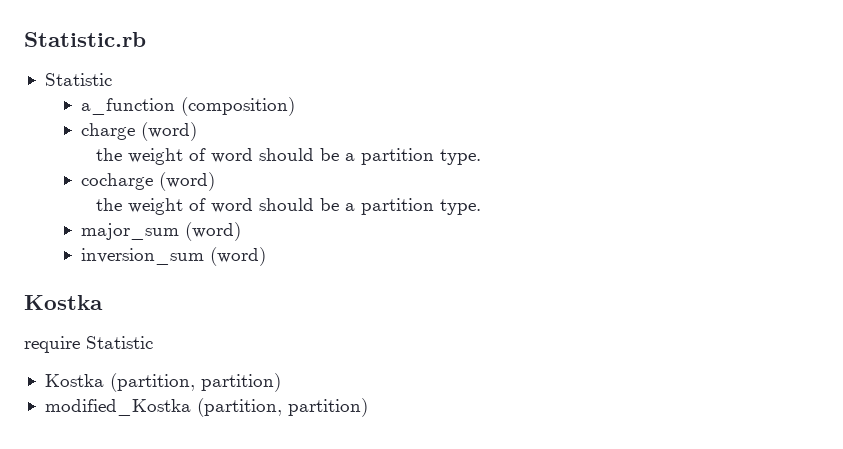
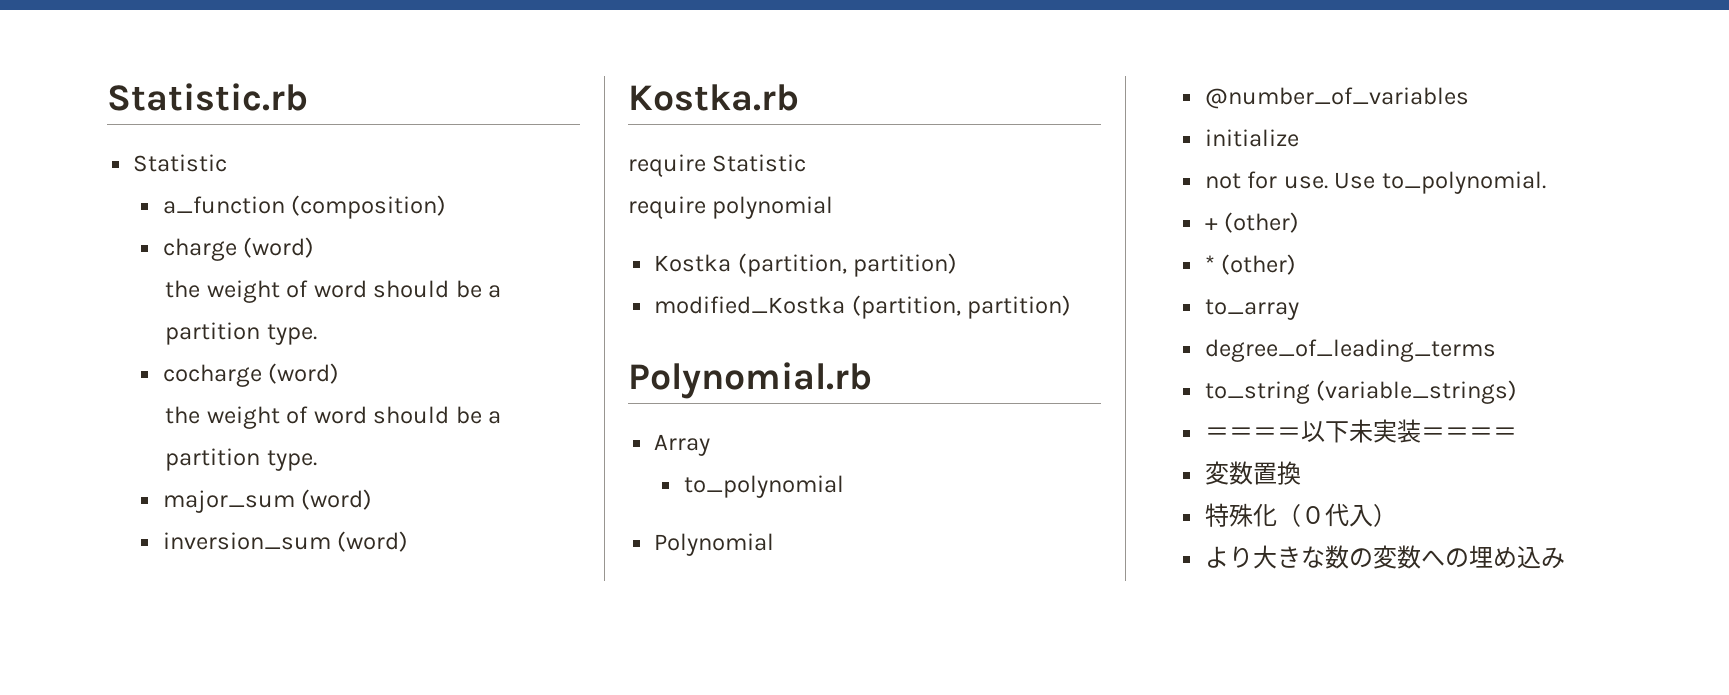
[24,295,103,310] Kostka -> [628,84,799,111] Kostka.rb
(153, 342) none -> [628,196,834,219] // require polynomial
(368, 407) none -> [628,362,872,399] [654,434,711,456] [683,475,844,498] [654,533,775,556] [1204,87,1469,109] [1204,129,1299,147] [1204,171,1546,194] [1204,212,1300,233] [1204,254,1297,275] [1204,299,1299,320] [1204,339,1496,362] [1204,380,1518,404] [1204,419,1517,443] [1204,461,1301,485] [1204,503,1397,527] [1204,545,1565,569] // Polynomial.rb // Array // to_polynomial // Polynomial // @number_of_variables // initialize // not for use. Use to_polynomial. // + (other) // * (other) // to_array // degree_of_leading_terms // to_string (variable_strings) // ＝＝＝＝以下未実装＝＝＝＝ // 変数置換 // 特殊化（０代入） // より大きな数の変数への埋め込み

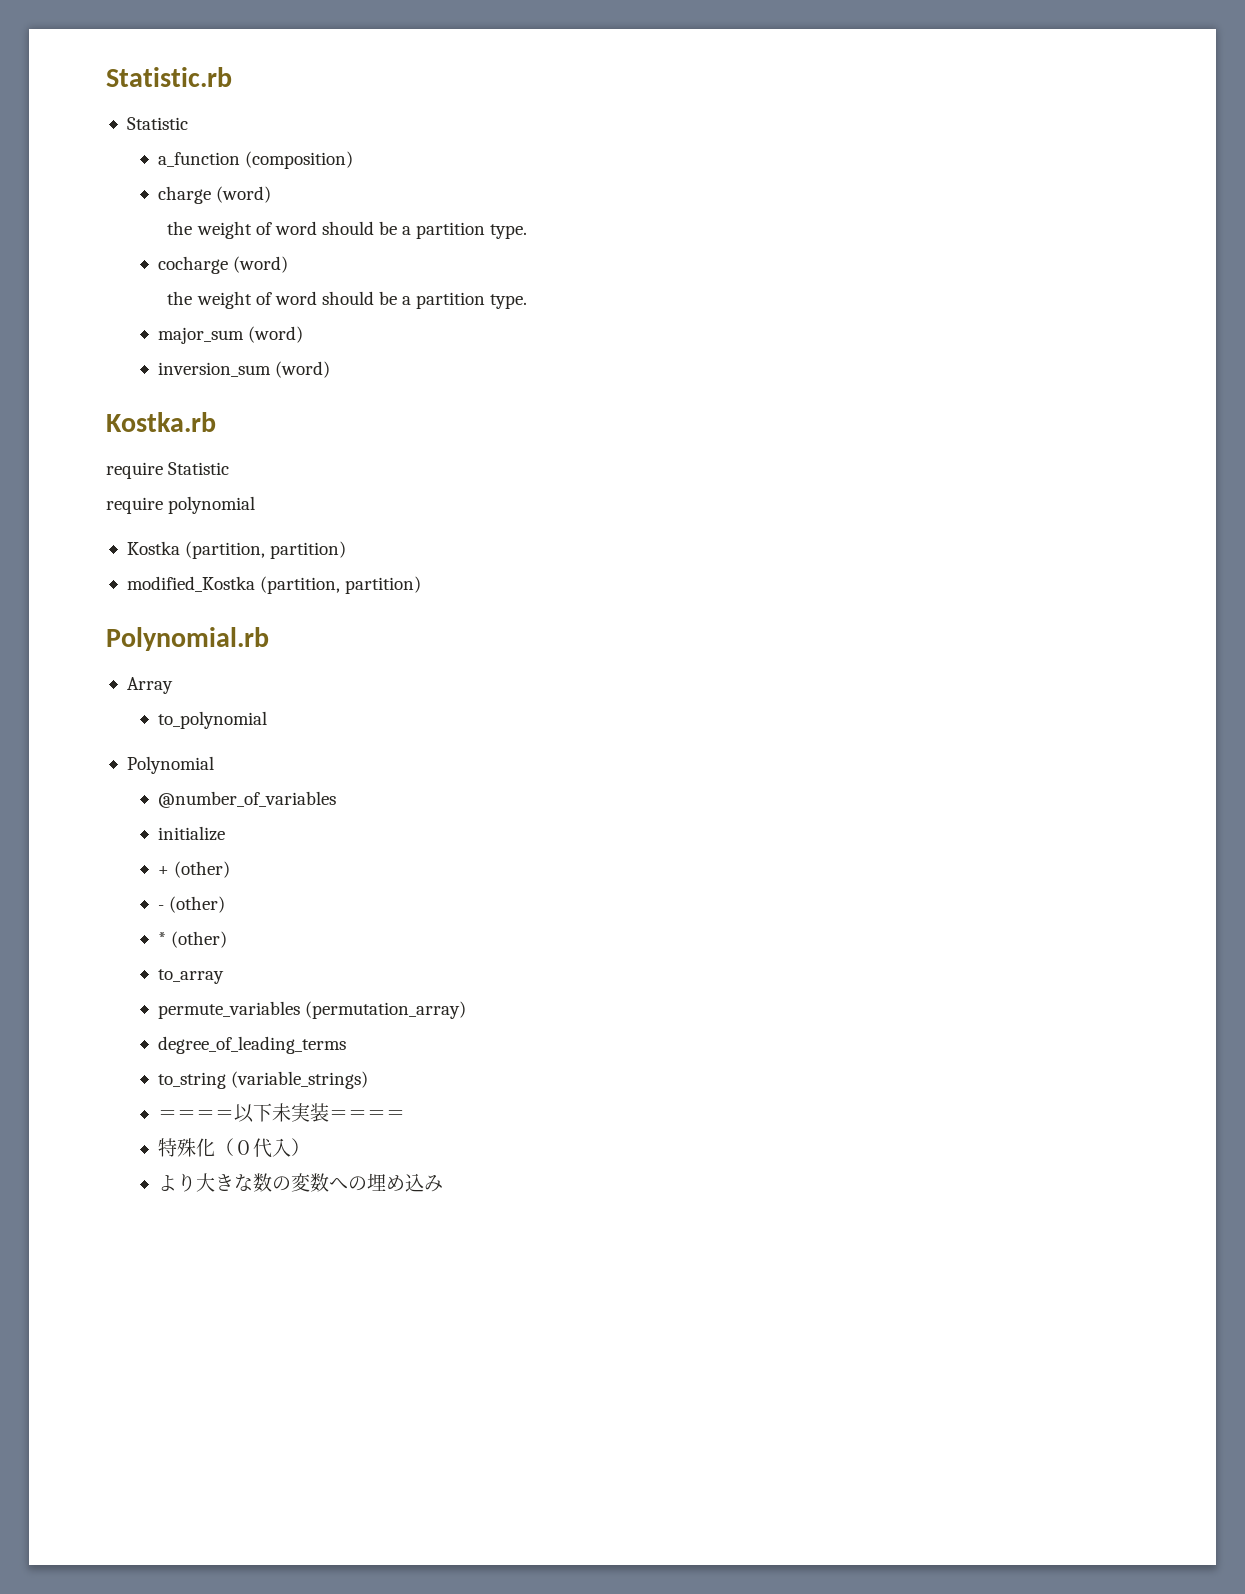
[1204,171,1546,194] [1204,218,1218,230] not for use. Use to_polynomial. // + -> [157,861,230,878] [157,905,164,910] + (other) // -
(1299, 309) none -> [157,1001,466,1019] // permute_variables (permutation_array)
[1204,461,1301,485] // 変数置換 -> (405, 1115) none

